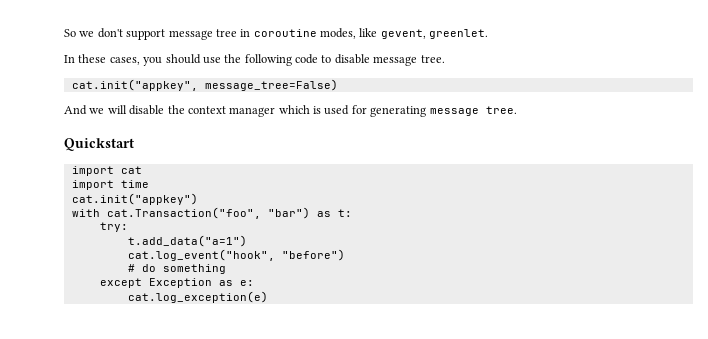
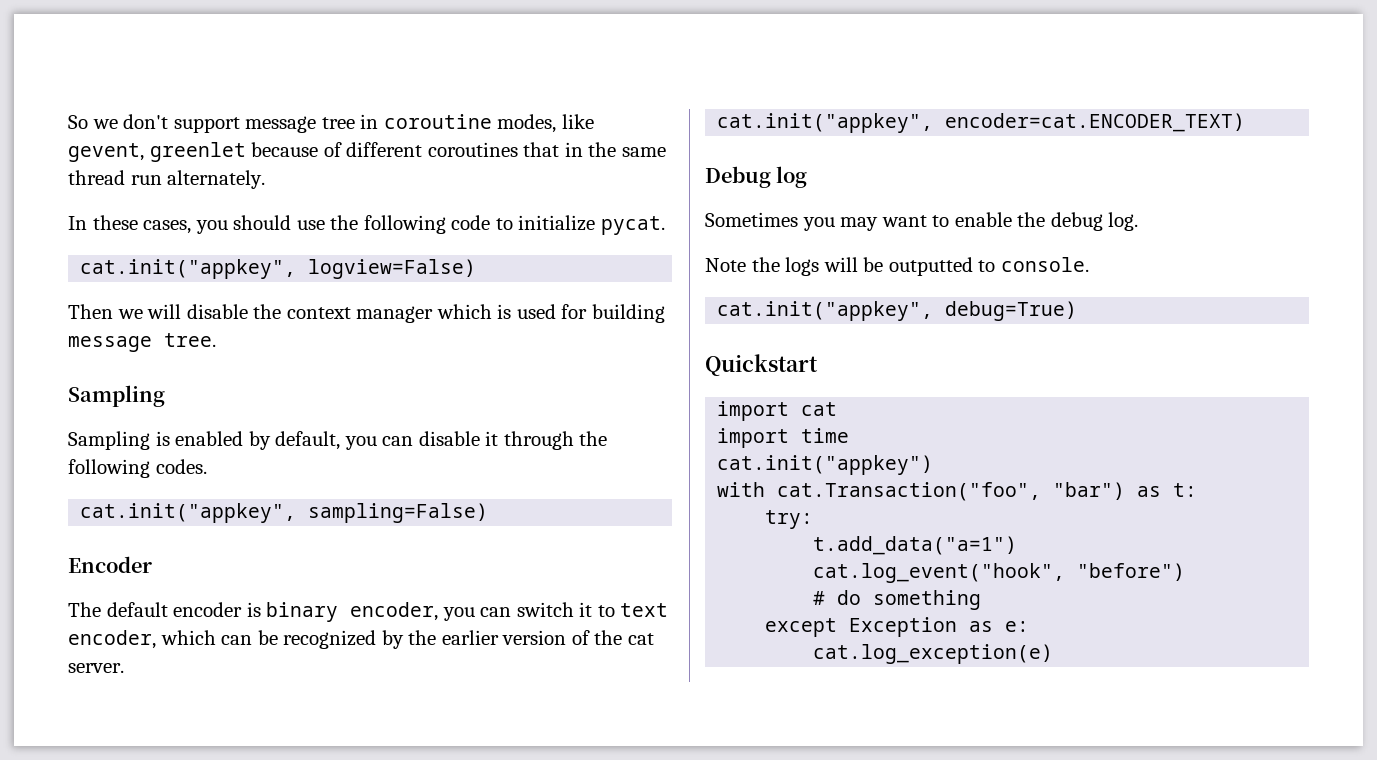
[429,29,489,39] greenlet. -> [149,142,666,162] [68,170,266,189] greenlet because of different coroutines that in the same thread run alternately.
[334,54,445,66] [71,79,338,91] [64,105,87,115] disable message tree. // cat.init("appkey", message_tree=False) // And -> [518,215,665,235] [80,259,477,279] [68,304,113,319] initialize pycat. // cat.init("appkey", logview=False) // Then
[370,106,517,117] generating message tree. -> [591,304,665,323] [68,333,216,352] [68,385,165,407] [68,431,608,450] [68,459,207,478] [80,503,489,523] [68,556,152,573] [68,602,669,622] [68,630,654,649] [68,663,124,673] [717,113,1246,133] [705,166,808,188] [705,212,1139,231] [705,257,1089,276] [717,301,1078,321] building message tree. // Sampling // Sampling is enabled by default, you can disable it through the following codes. // cat.init("appkey", sampling=False) // Encoder // The default encoder is binary encoder, you can switch it to text encoder, which can be recognized by the earlier version of the cat server. // cat.init("appkey", encoder=cat.ENCODER_TEXT) // Debug log // Sometimes you may want to enable the debug log. // Note the logs will be outputted to console. // cat.init("appkey", debug=True)

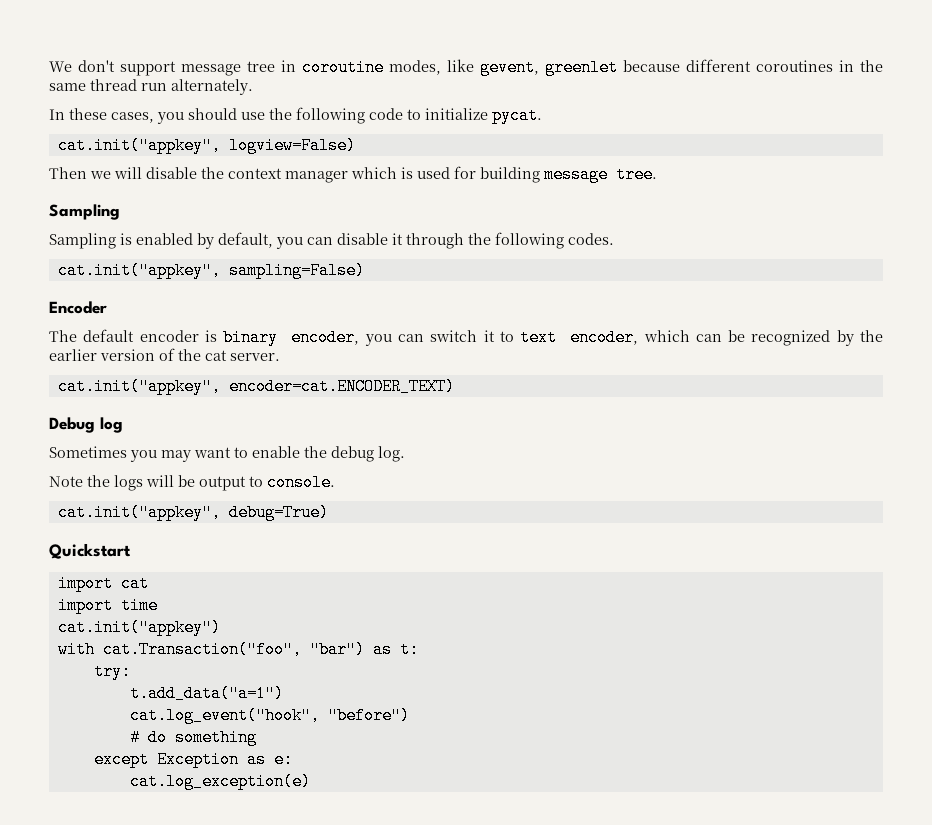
[68,115,118,129] So we -> [49,61,72,72] We
[323,142,342,157] of -> (680, 66) none
[523,142,560,157] that -> (833, 66) none
[888,257,973,276] outputted -> [199,476,246,491] output

